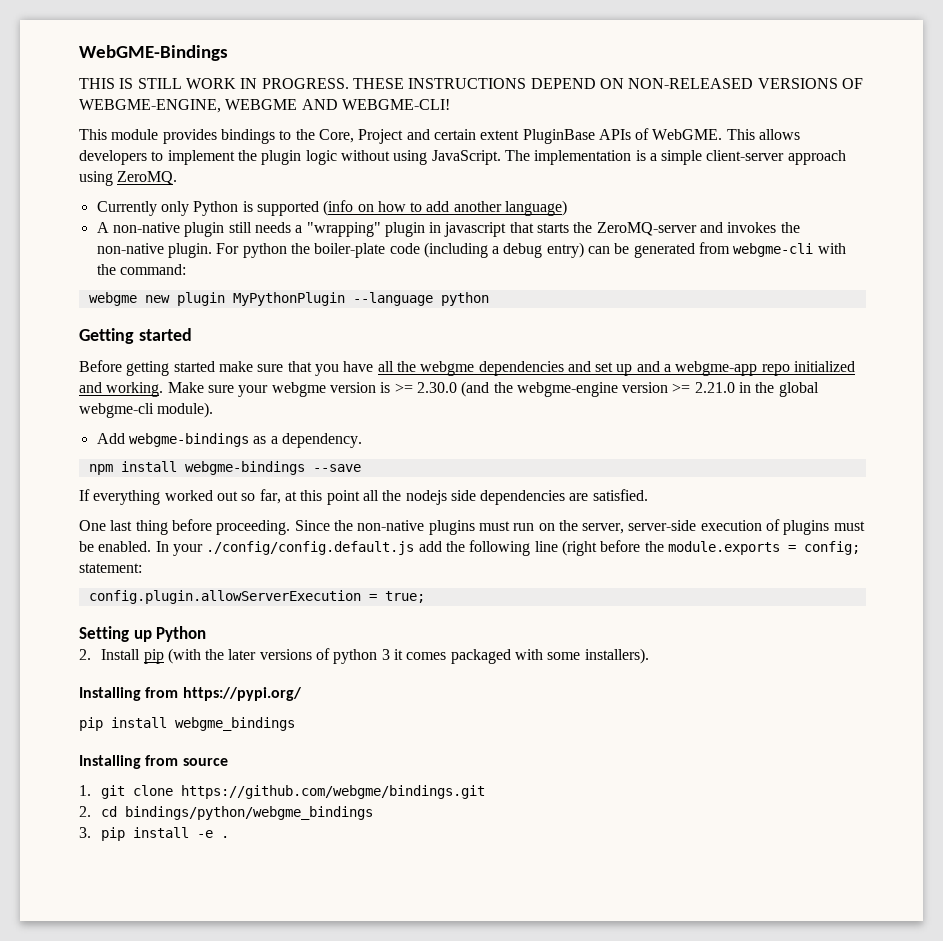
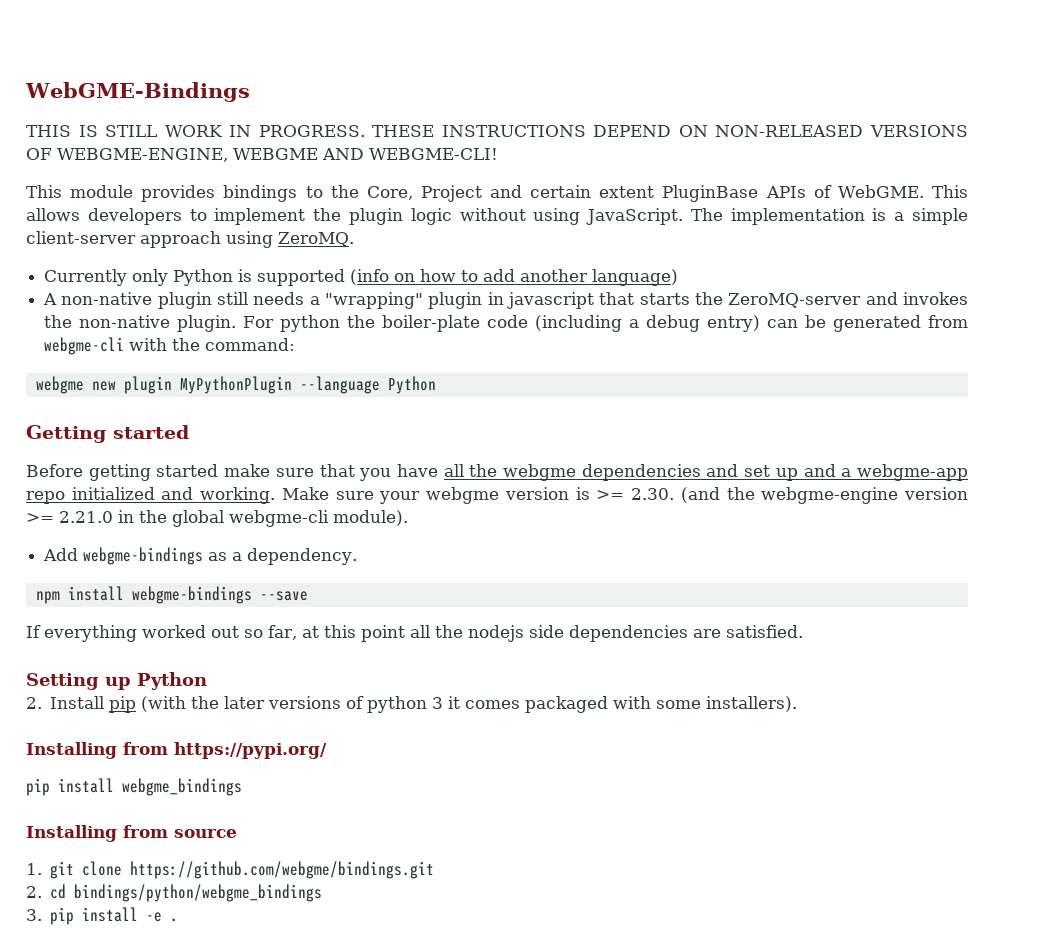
[440,292,489,306] python -> [387,376,436,394] Python
[416,382,457,393] 2.30.0 -> [631,488,675,500] 2.30.
[79,519,865,535] [79,540,860,556] [79,563,142,573] [88,590,425,604] // One last thing before proceeding. Since the non-native plugins must run on the server, server-side execution of plugins must be enabled. In your ./config/config.default.js add the following line (right before the module.exports = config; statement: // config.plugin.allowServerExecution = true; -> (803, 631) none

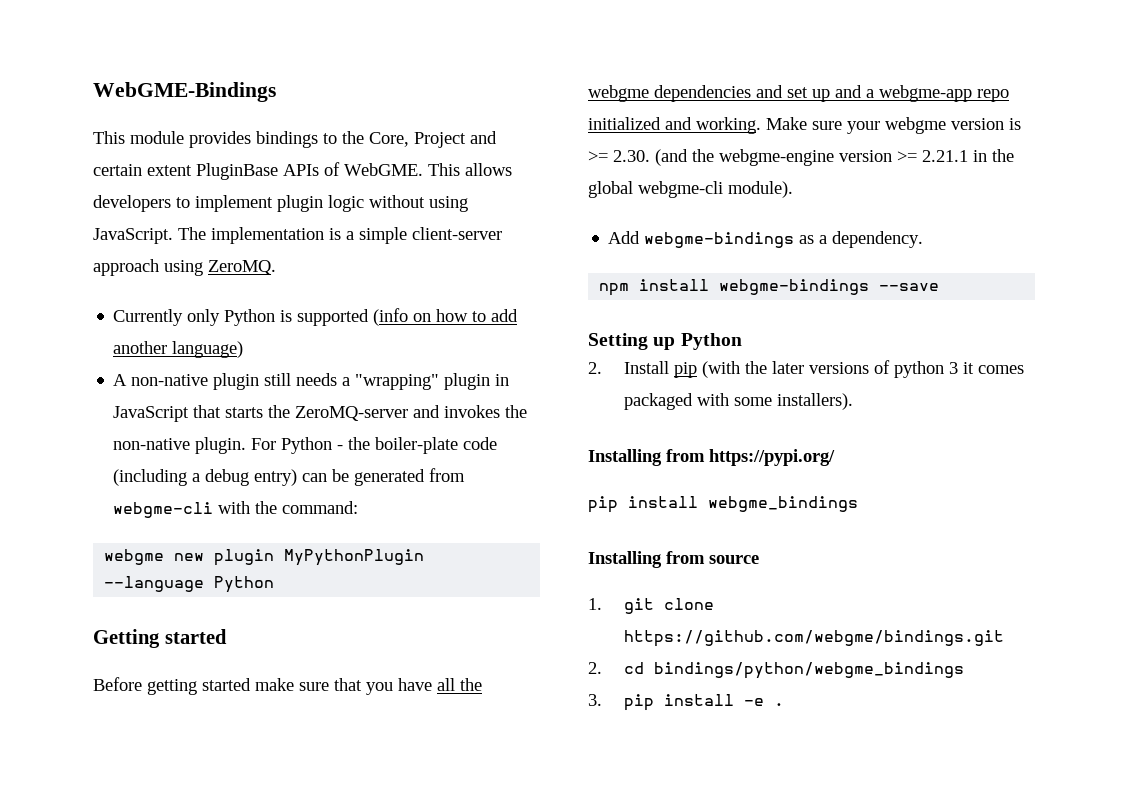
[26,125,968,137] [26,148,498,162] // THIS IS STILL WORK IN PROGRESS. THESE INSTRUCTIONS DEPEND ON NON-RELEASED VERSIONS OF WEBGME-ENGINE, WEBGME AND WEBGME-CLI! -> (276, 92) none
[313,208,342,221] the -> (273, 203) none
[507,292,595,309] javascript -> [113,406,190,422] JavaScript
[280,315,341,332] python -> [281,437,344,454] Python -
[59,511,113,523] 2.21.0 -> [922,150,968,162] 2.21.1
[26,625,803,642] // If everything worked out so far, at this point all the nodejs side dependencies are satisfied. -> (940, 287) none

